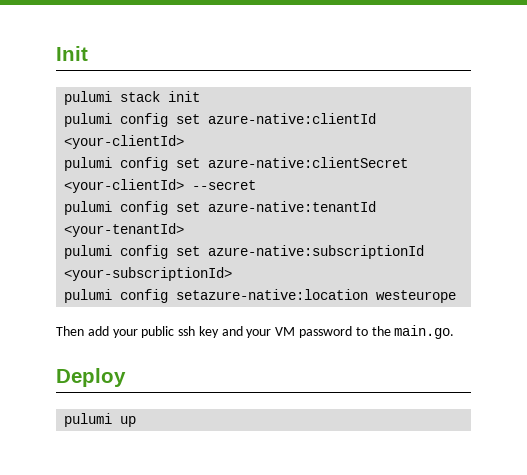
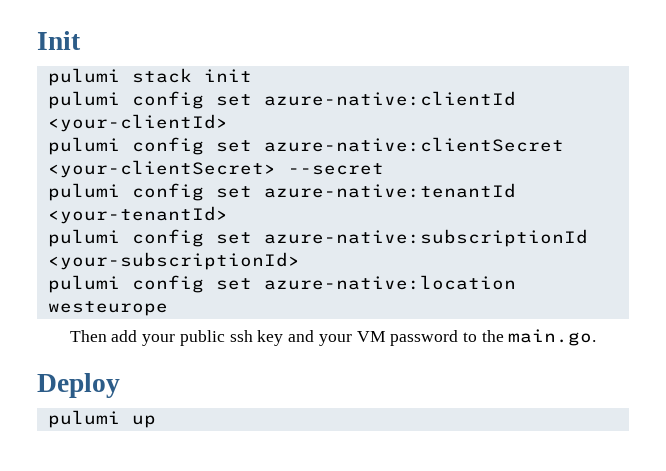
[64,179,185,193] <your-clientId> -> [47,160,276,178] <your-clientSecret>
[176,289,369,300] setazure-native:location -> [215,275,516,290] set azure-native:location

